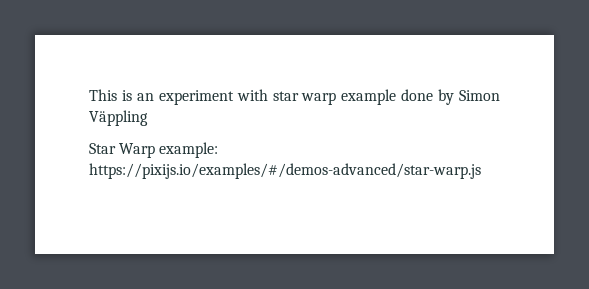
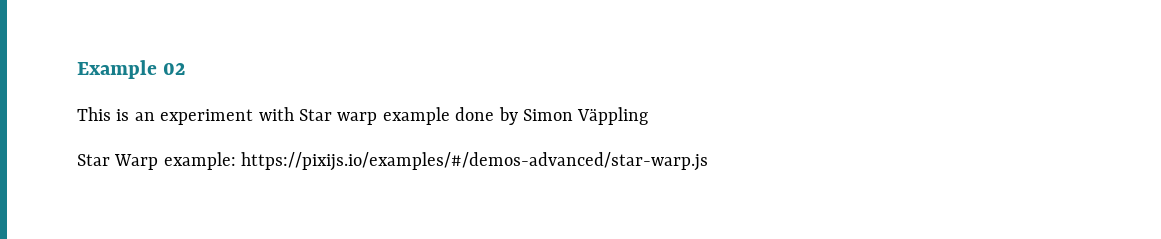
(89, 95) none -> [77,60,186,79] Example 02 //
[272,91,299,101] star -> [299,109,332,121] Star

